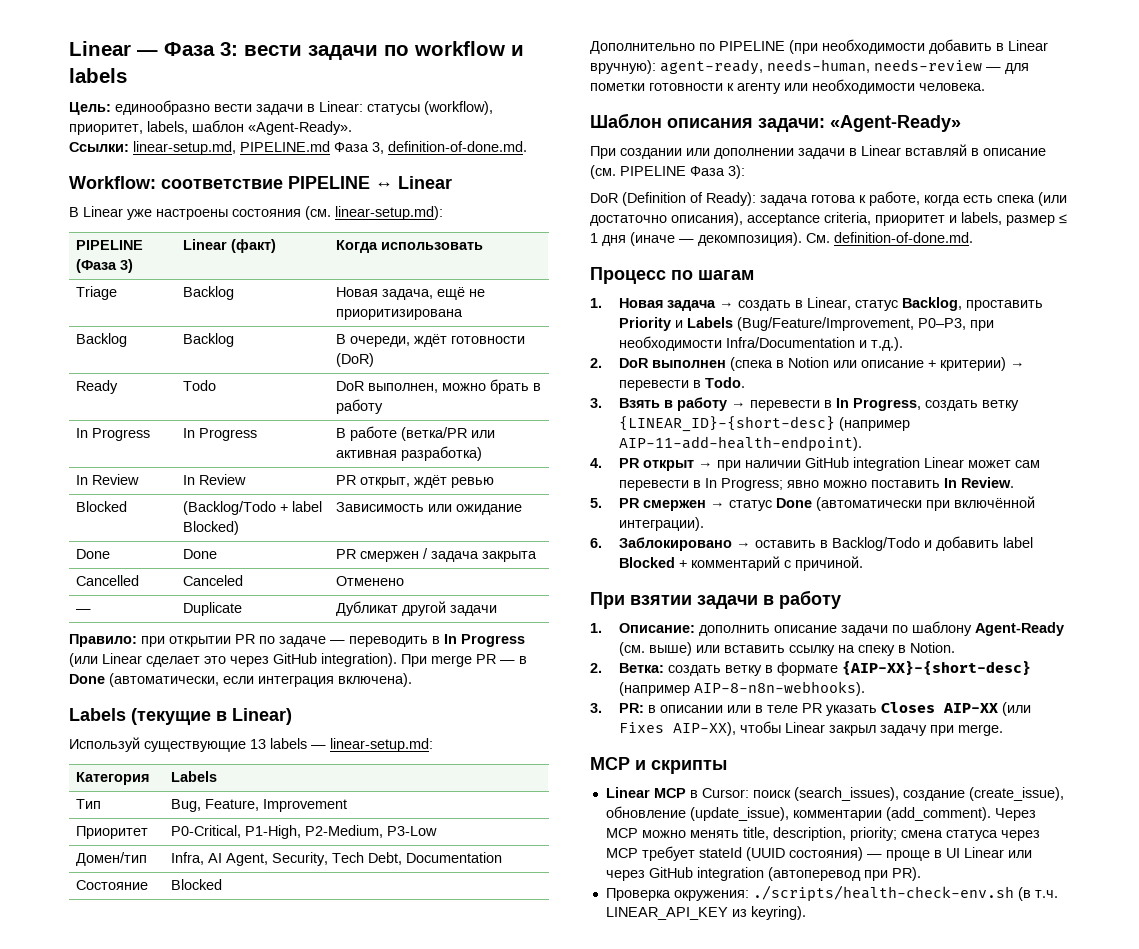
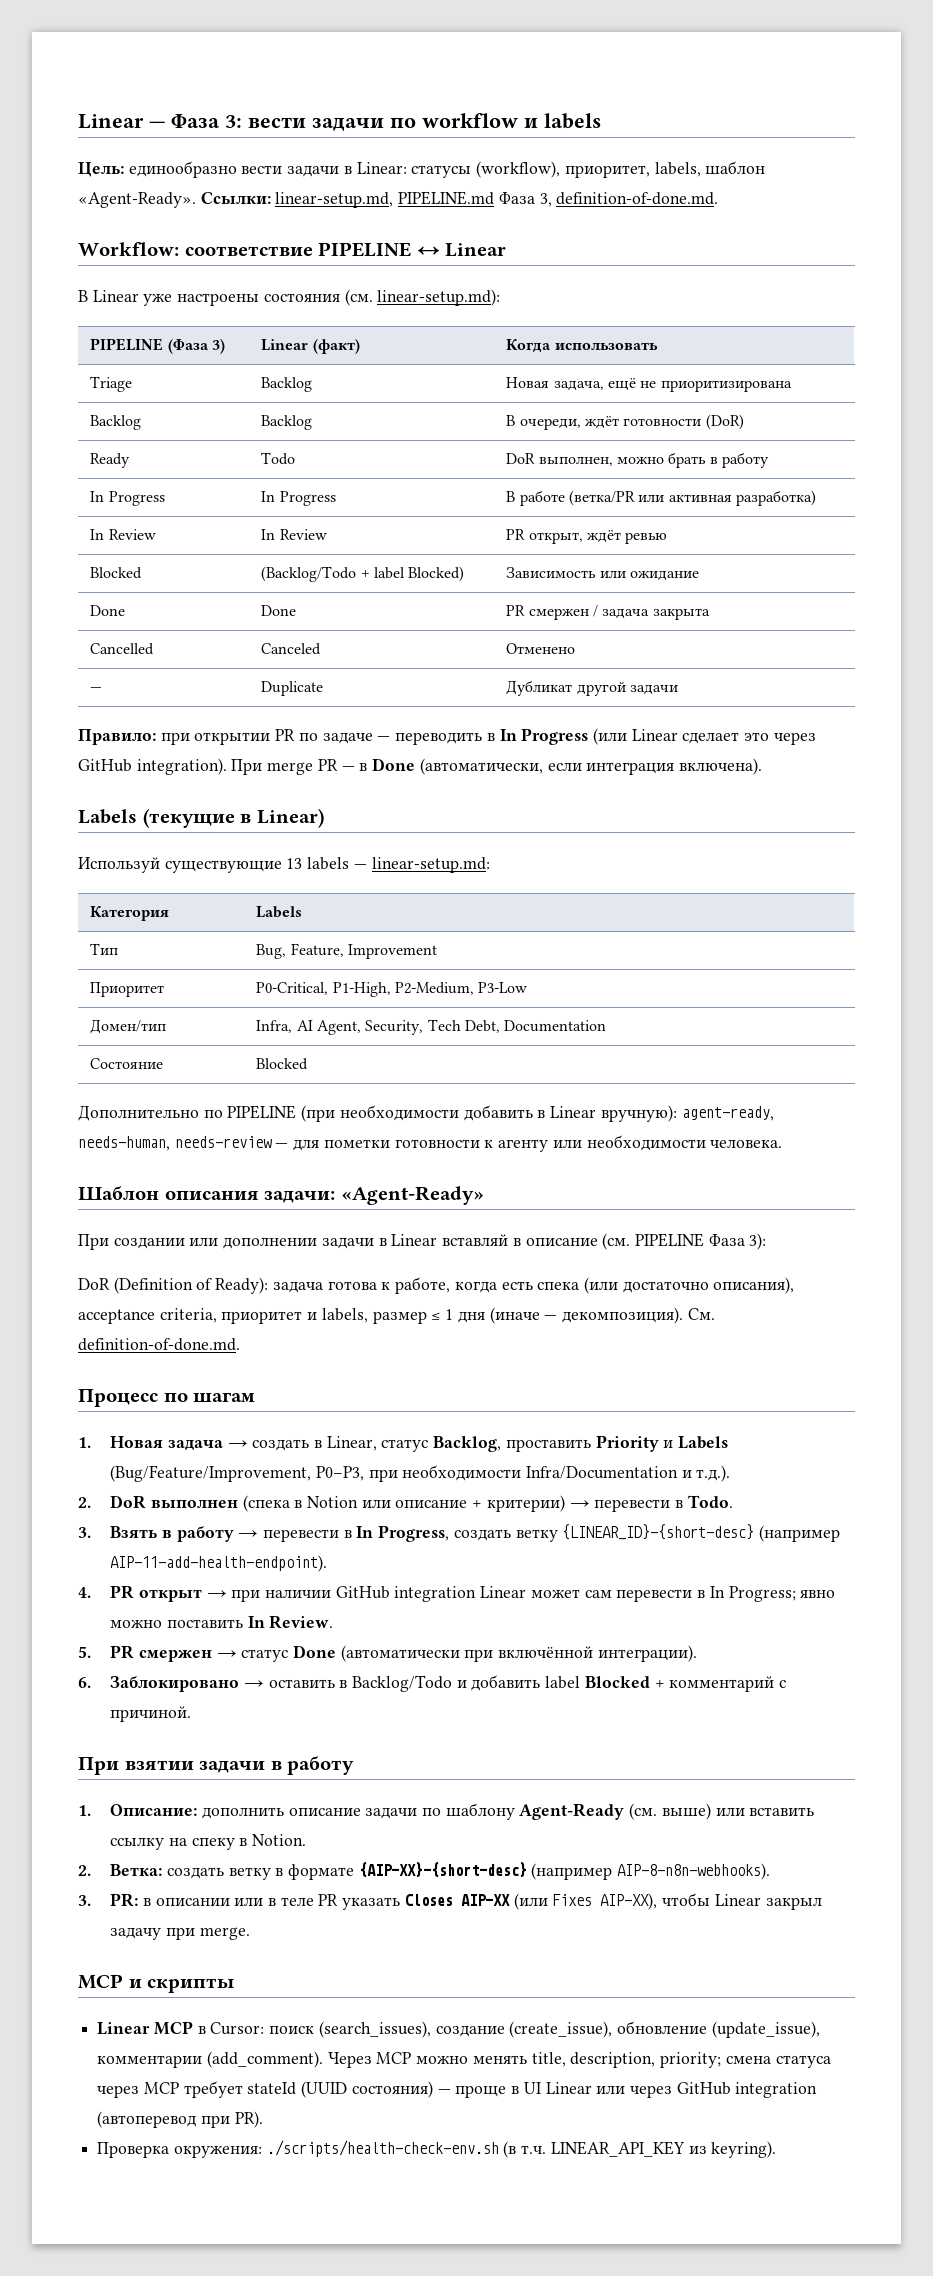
(352, 128) // -> (196, 200) none

